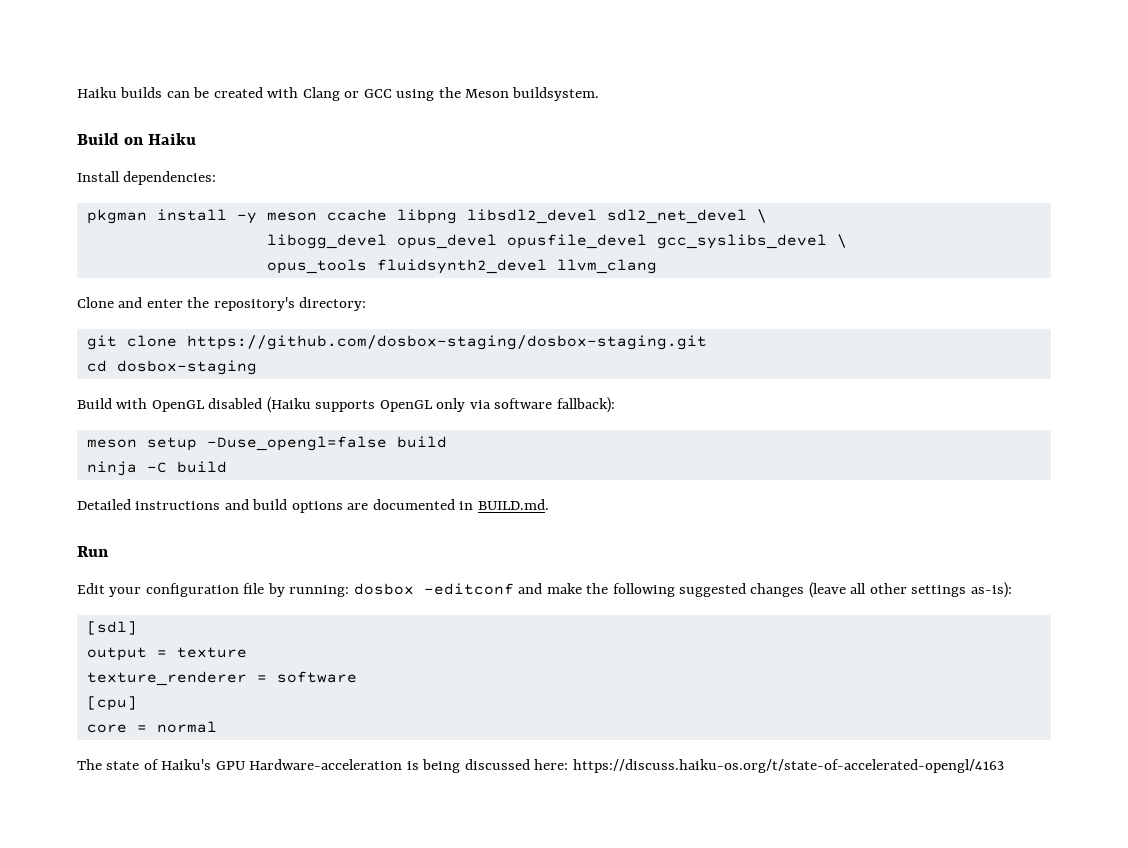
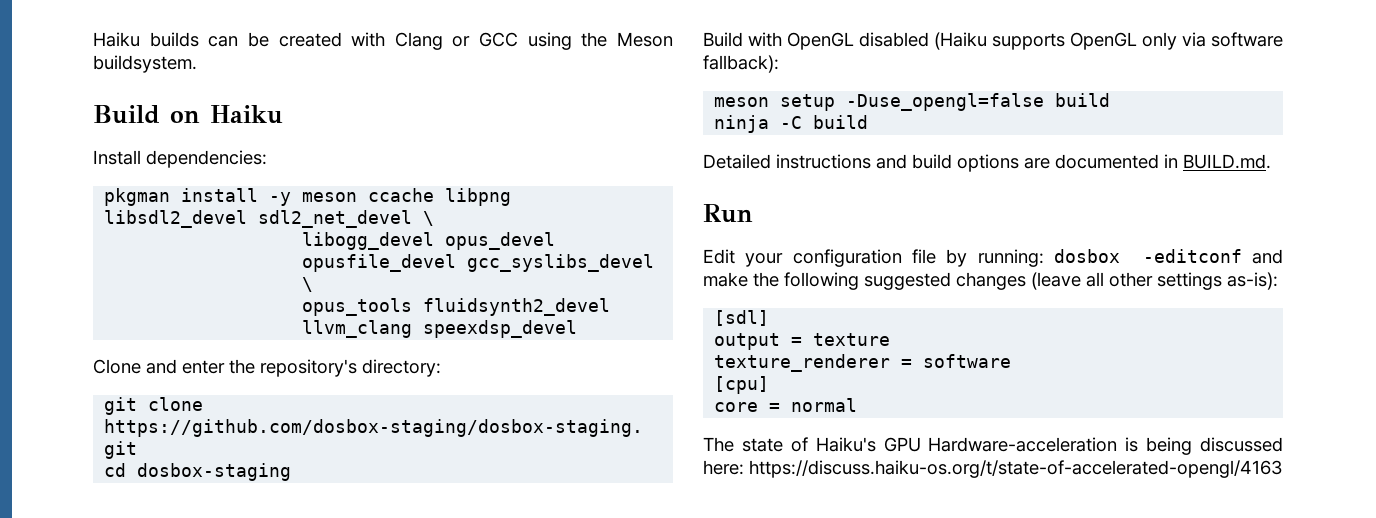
(657, 266) none -> [423,320,578,338] speexdsp_devel

